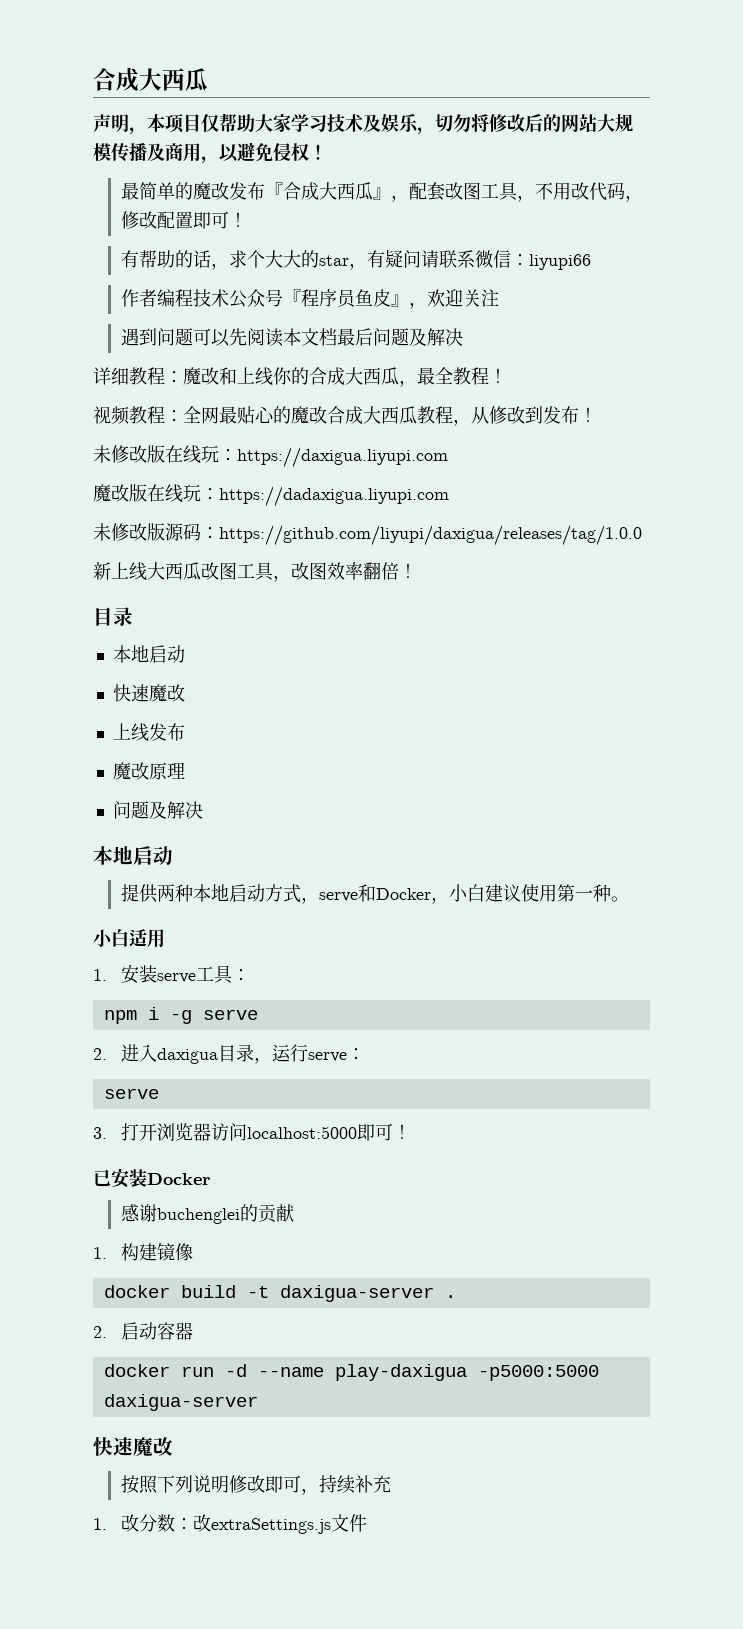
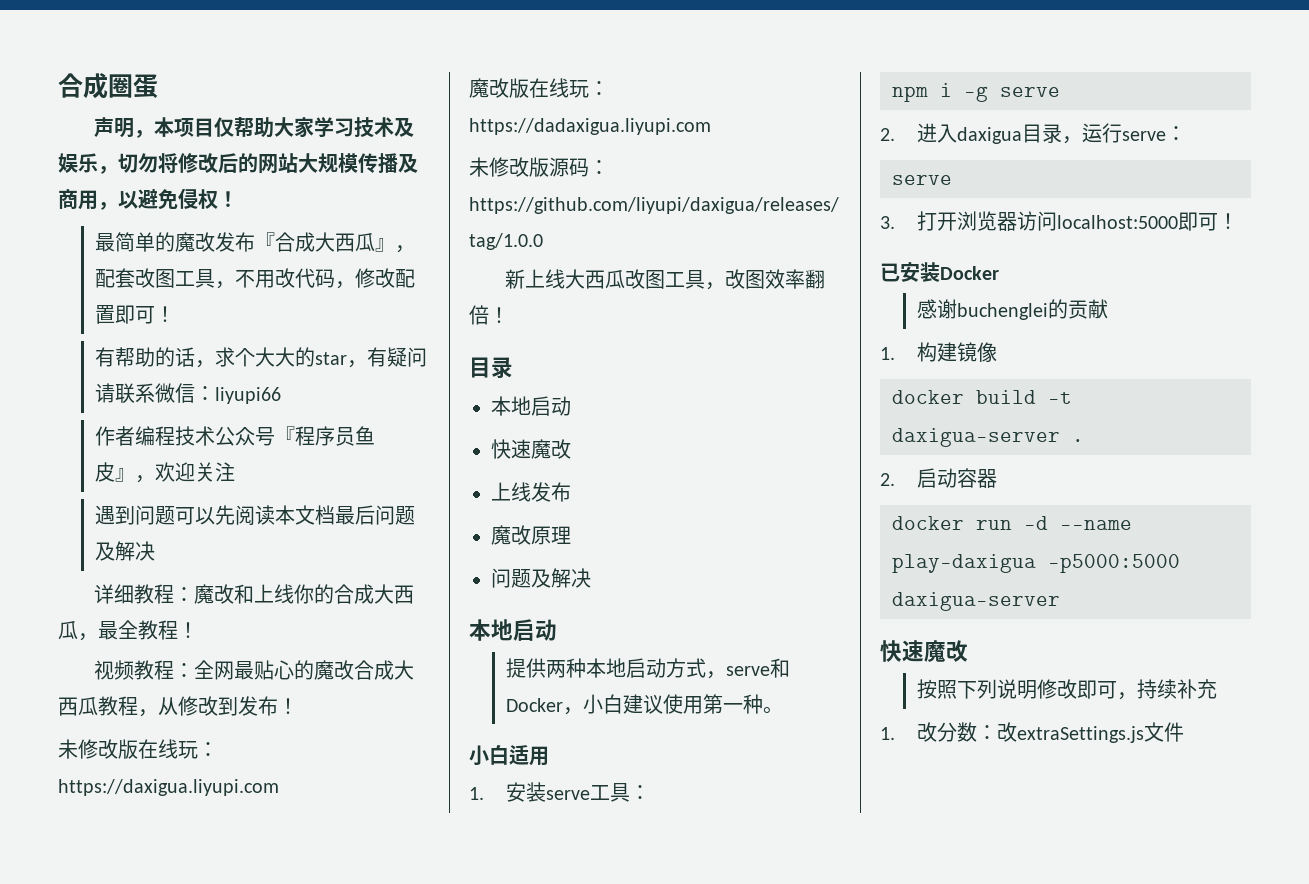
[93,68,208,92] 合成大西瓜 -> [58,73,158,99] 合成圈蛋

